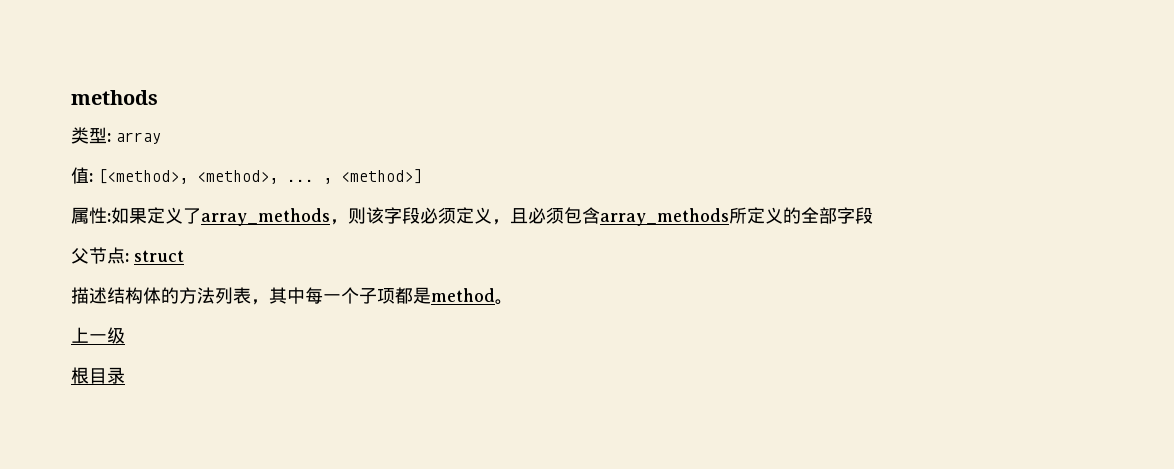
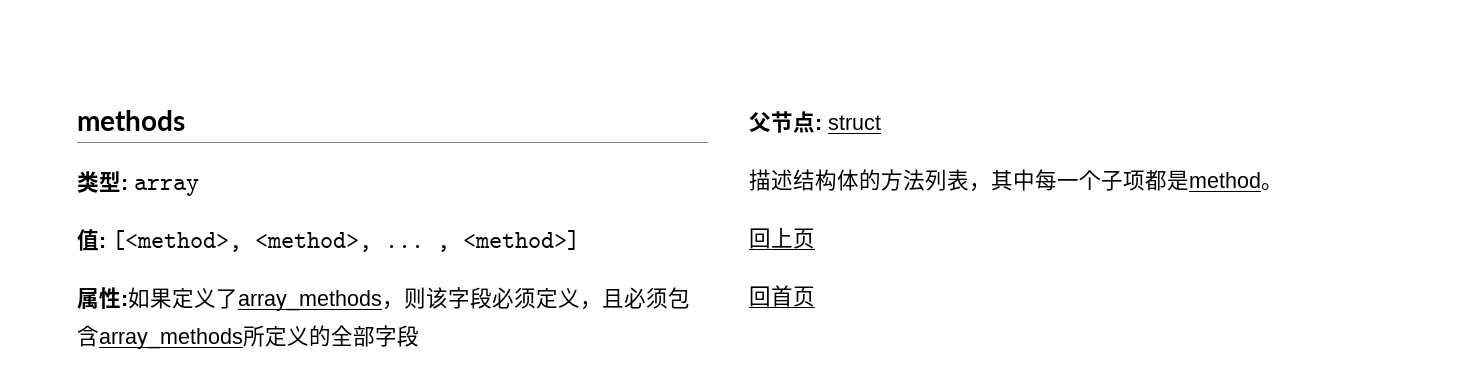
[71,327,125,344] [71,367,125,384] 上一级 // 根目录 -> [749,227,815,249] [749,285,815,307] 回上页 // 回首页

